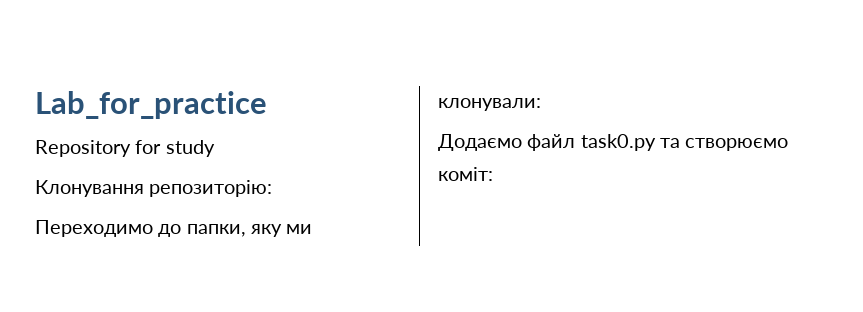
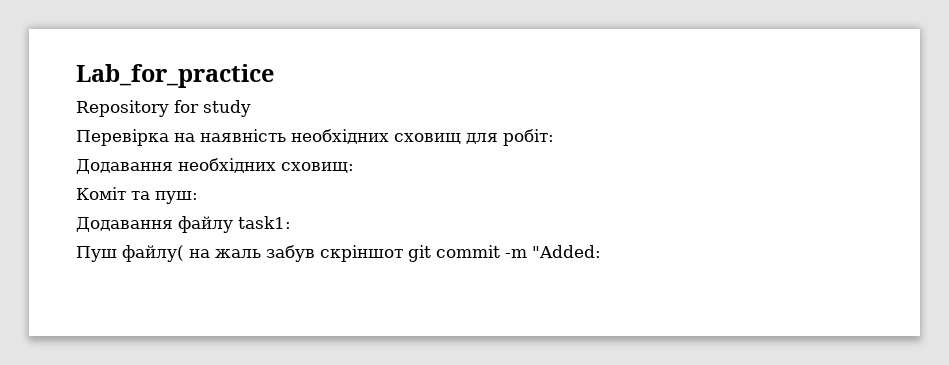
[35,180,273,197] [35,220,313,237] [438,98,541,111] [438,134,789,151] [438,167,493,181] Клонування репозиторію: // Переходимо до папки, яку ми клонували: // Додаємо файл task0.py та створюємо коміт: -> [76,129,554,146] [76,158,354,174] [76,187,198,204] [76,216,291,233] [76,245,601,262] Перевірка на наявність необхідних сховищ для робіт: // Додавання необхідних сховищ: // Коміт та пуш: // Додавання файлу task1: // Пуш файлу( на жаль забув скріншот git commit -m "Added:

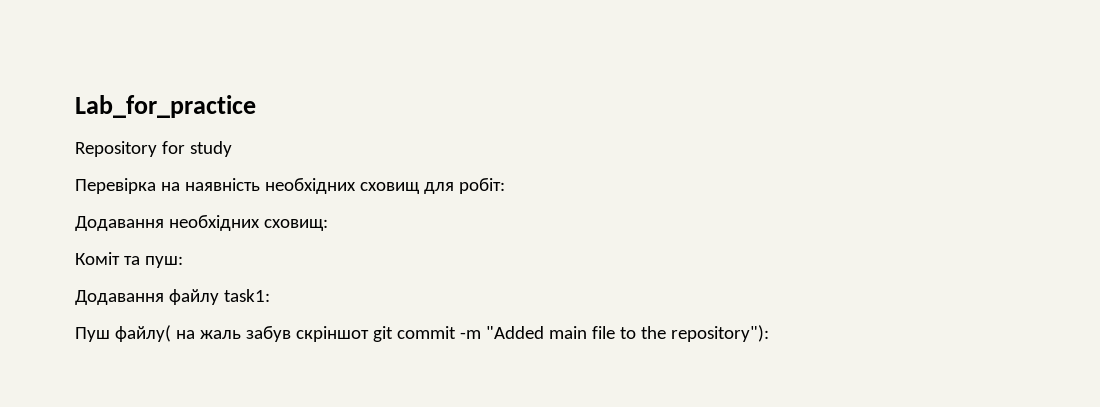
[532,245,601,258] "Added: -> [485,325,769,342] "Added main file to the repository"):

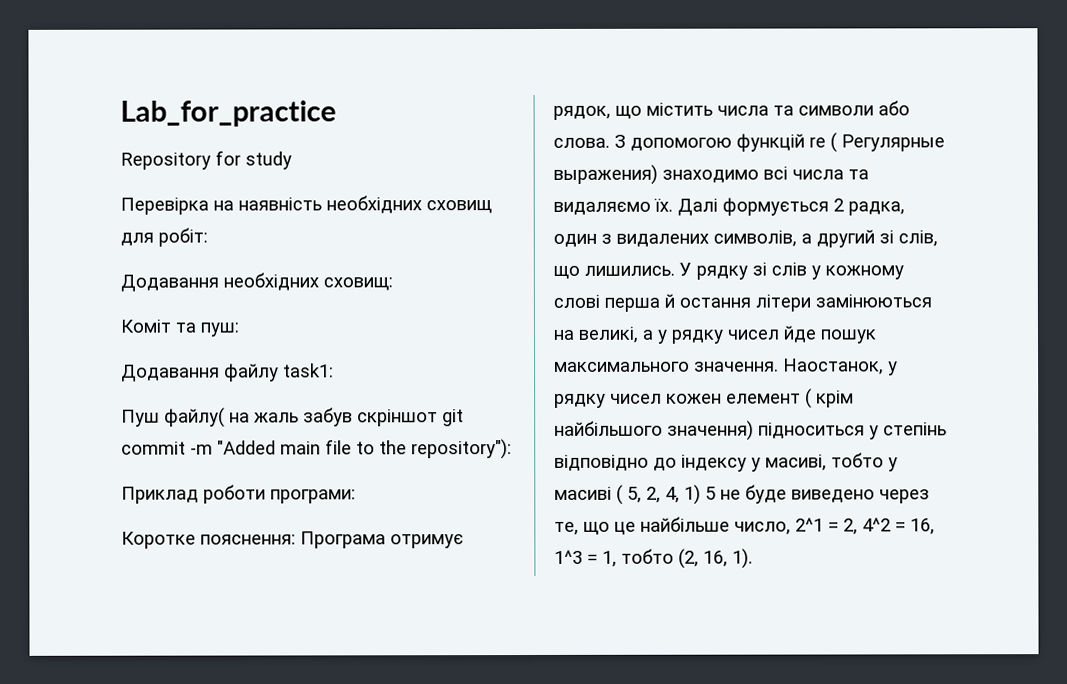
(769, 333) none -> [121,484,356,504] [121,531,464,549] [553,100,910,120] [553,132,945,153] [553,164,869,185] [553,197,905,216] [553,229,938,248] [553,262,904,280] [553,293,932,312] [553,325,877,344] [554,358,898,376] [554,388,854,409] [554,420,947,441] [554,452,898,472] [554,484,930,505] [554,516,935,535] [554,548,753,569] // Приклад роботи програми: // Коротке пояснення: Програма отримує рядок, що містить числа та символи або слова. З допомогою функцій re ( Регулярные выражения) знаходимо всі числа та видаляємо їх. Далі формується 2 радка, один з видалених символів, а другий зі слів, що лишились. У рядку зі слів у кожному слові перша й остання літери замінюються на великі, а у рядку чисел йде пошук максимального значення. Наостанок, у рядку чисел кожен елемент ( крім найбільшого значення) підноситься у степінь відповідно до індексу у масиві, тобто у масиві ( 5, 2, 4, 1) 5 не буде виведено через те, що це найбільше число, 2^1 = 2, 4^2 = 16, 1^3 = 1, тобто (2, 16, 1).

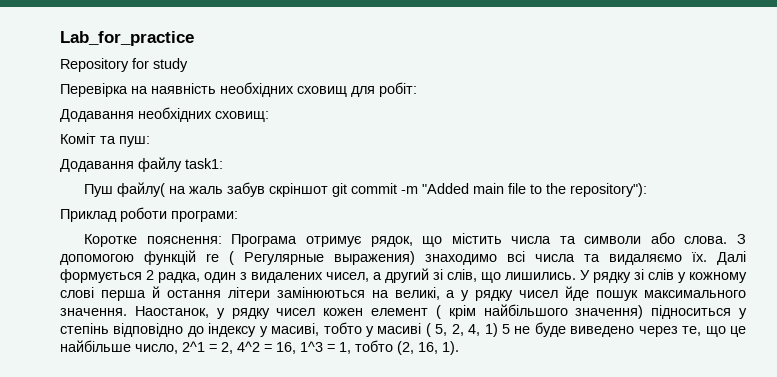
[713,230,797,247] символів, -> [326,272,369,282] чисел,

